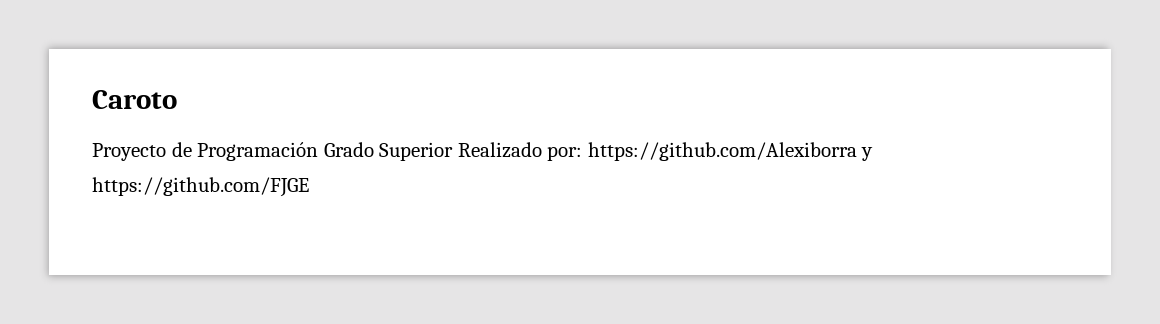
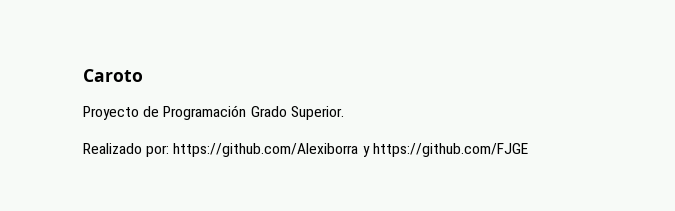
[379,142,454,161] Superior -> [290,106,344,120] Superior. //

